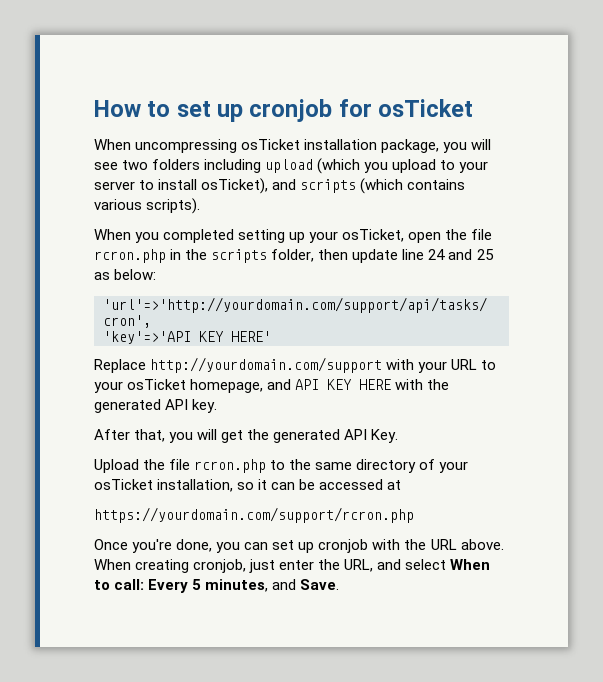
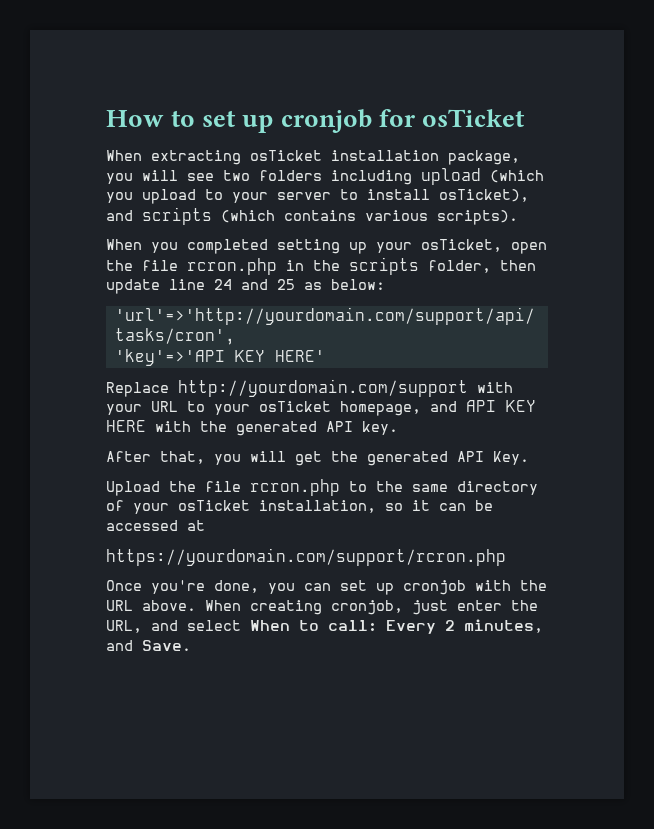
[135,139,238,153] uncompressing -> [151,150,241,165] extracting
[192,579,202,590] 5 -> [445,620,455,631] 2

